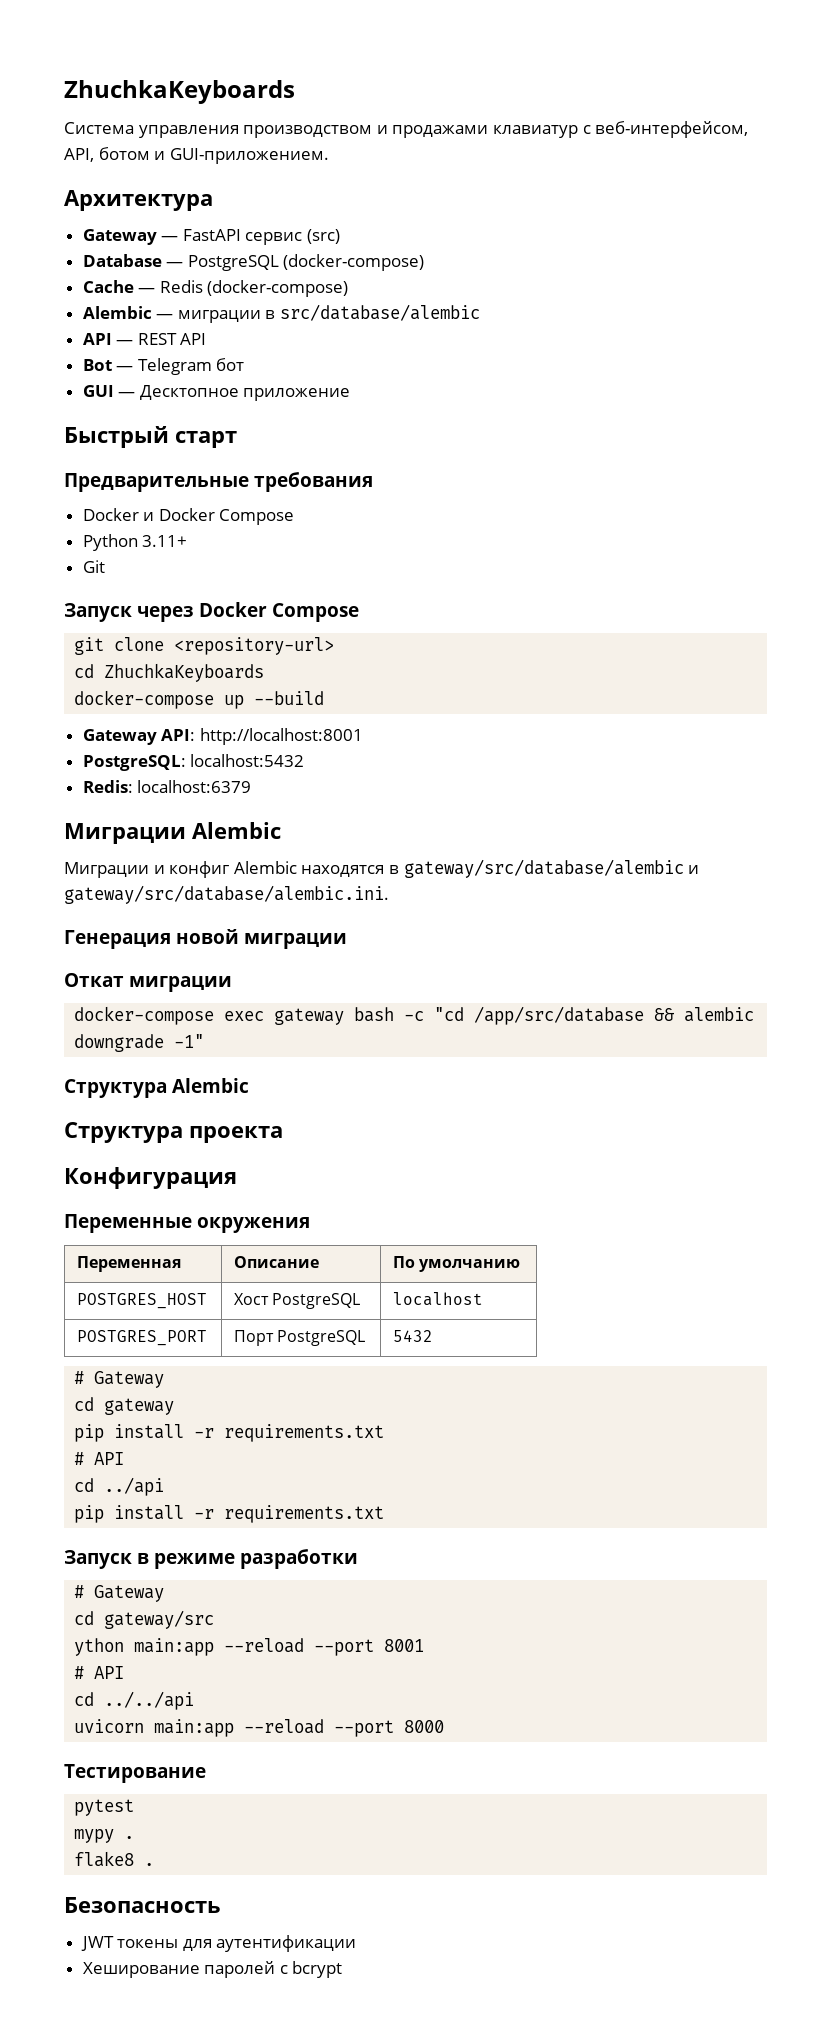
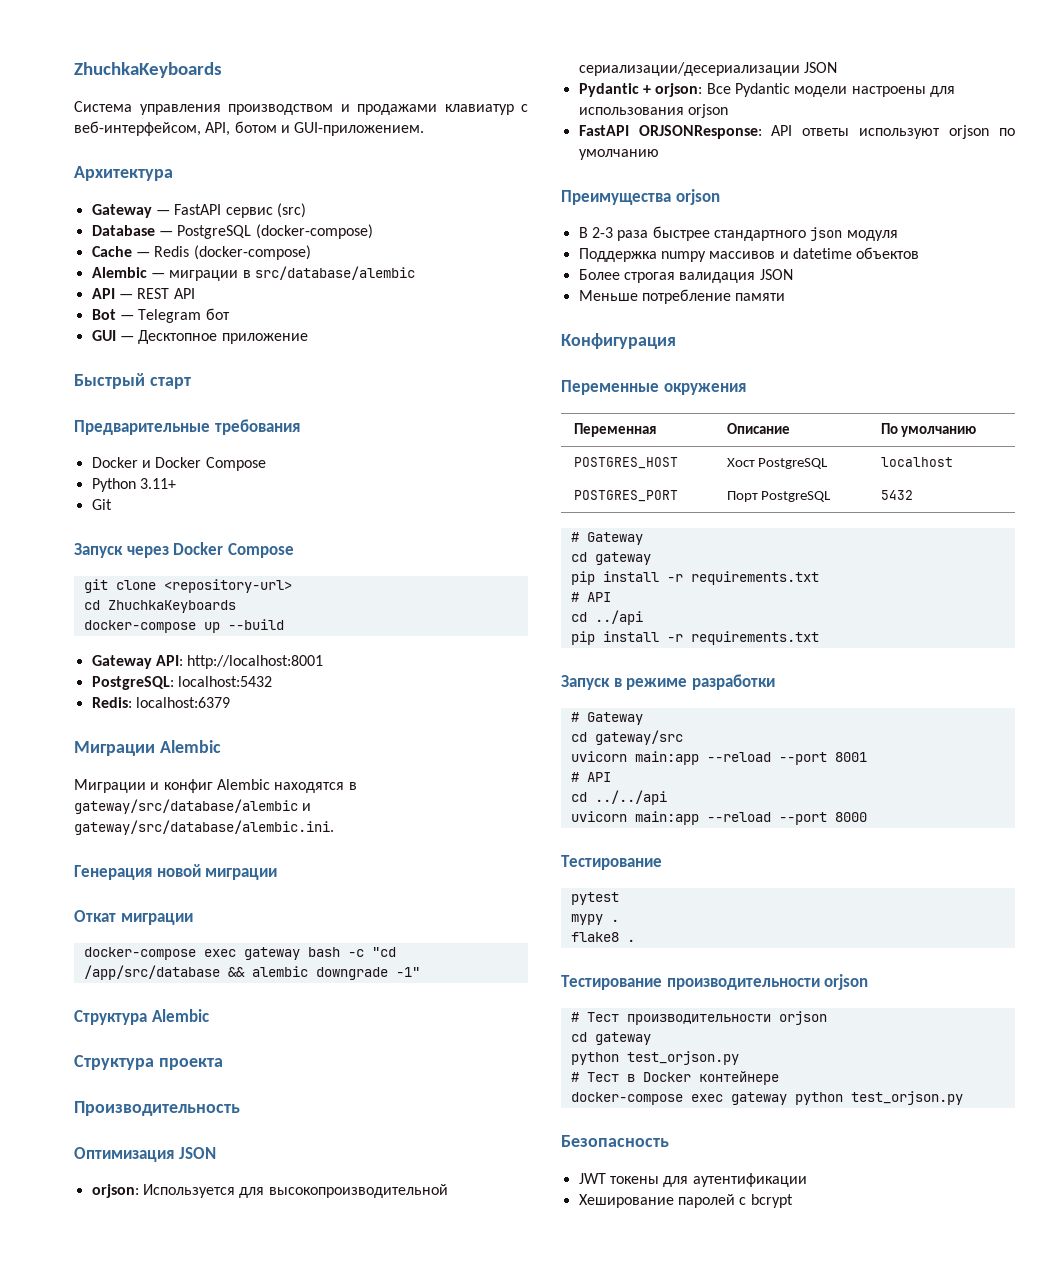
(283, 1134) none -> [74,1101,240,1116] [74,1147,216,1162] [91,1184,448,1198] [578,62,837,76] [578,83,955,97] [578,104,728,118] [578,125,1015,139] [578,149,659,160] [561,189,720,205] [578,226,898,241] [578,247,920,262] [578,269,793,283] [578,289,786,304] // Производительность // Оптимизация JSON // orjson: Используется для высокопроизводительной сериализации/десериализации JSON // Pydantic + orjson: Все Pydantic модели настроены для использования orjson // FastAPI ORJSONResponse: API ответы используют orjson по умолчанию // Преимущества orjson // В 2-3 раза быстрее стандартного json модуля // Поддержка numpy массивов и datetime объектов // Более строгая валидация JSON // Меньше потребление памяти
[74,1638,125,1656] ython -> [570,751,627,762] uvicorn
(155, 1864) none -> [561,974,869,990] [570,1011,827,1025] [570,1032,651,1045] [570,1051,739,1065] [570,1071,779,1085] [570,1091,963,1105] // Тестирование производительности orjson // # Тест производительности orjson // cd gateway // python test_orjson.py // # Тест в Docker контейнере // docker-compose exec gateway python test_orjson.py

